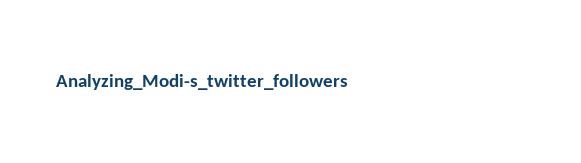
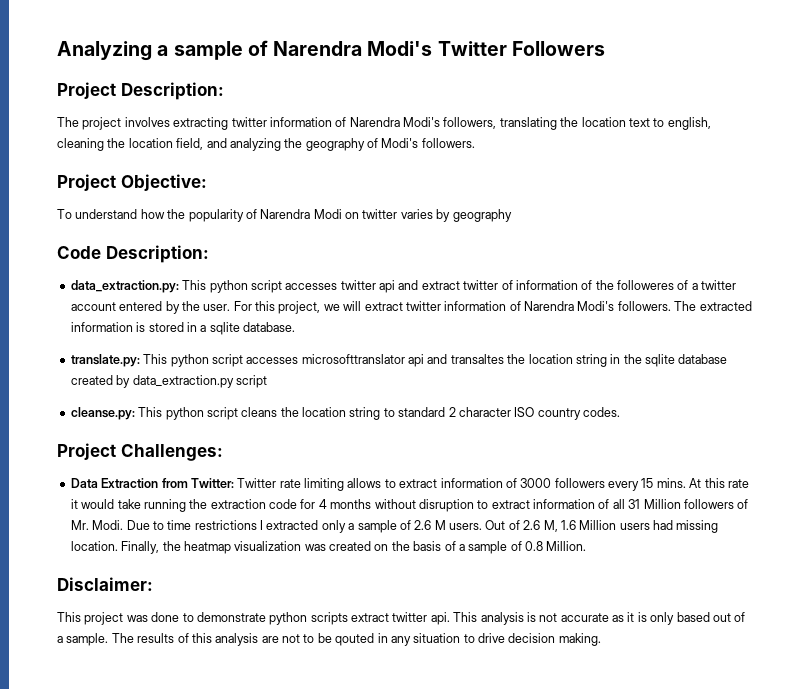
[56,74,348,90] Analyzing_Modi-s_twitter_followers -> [57,40,605,61] [57,82,224,100] [57,117,711,130] [57,138,475,151] [57,174,207,191] [57,209,512,222] [57,245,209,263] [70,280,737,293] [70,301,752,314] [70,322,295,335] [70,354,728,367] [70,375,267,388] [70,407,620,420] [57,443,223,461] [70,478,749,491] [70,499,749,512] [70,520,719,533] [70,541,587,554] [57,577,153,591] [57,612,746,625] [57,633,601,646] Analyzing a sample of Narendra Modi's Twitter Followers // Project Description: // The project involves extracting twitter information of Narendra Modi's followers, translating the location text to english, cleaning the location field, and analyzing the geography of Modi's followers. // Project Objective: // To understand how the popularity of Narendra Modi on twitter varies by geography // Code Description: // data_extraction.py: This python script accesses twitter api and extract twitter of information of the followeres of a twitter account entered by the user. For this project, we will extract twitter information of Narendra Modi's followers. The extracted information is stored in a sqlite database. // translate.py: This python script accesses microsofttranslator api and transaltes the location string in the sqlite database created by data_extraction.py script // cleanse.py: This python script cleans the location string to standard 2 character ISO country codes. // Project Challenges: // Data Extraction from Twitter: Twitter rate limiting allows to extract information of 3000 followers every 15 mins. At this rate it would take running the extraction code for 4 months without disruption to extract information of all 31 Million followers of Mr. Modi. Due to time restrictions I extracted only a sample of 2.6 M users. Out of 2.6 M, 1.6 Million users had missing location. Finally, the heatmap visualization was created on the basis of a sample of 0.8 Million. // Disclaimer: // This project was done to demonstrate python scripts extract twitter api. This analysis is not accurate as it is only based out of a sample. The results of this analysis are not to be qouted in any situation to drive decision making.

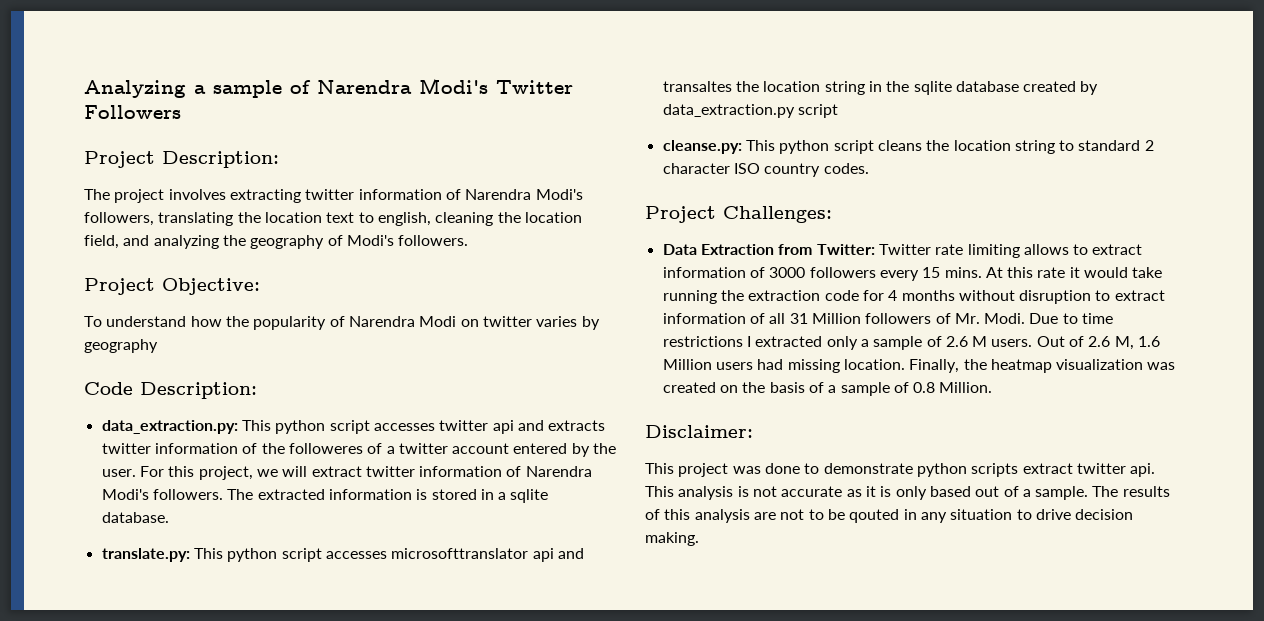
[421,280,513,290] extract twitter of -> [548,420,606,431] [101,443,151,454] extracts twitter

